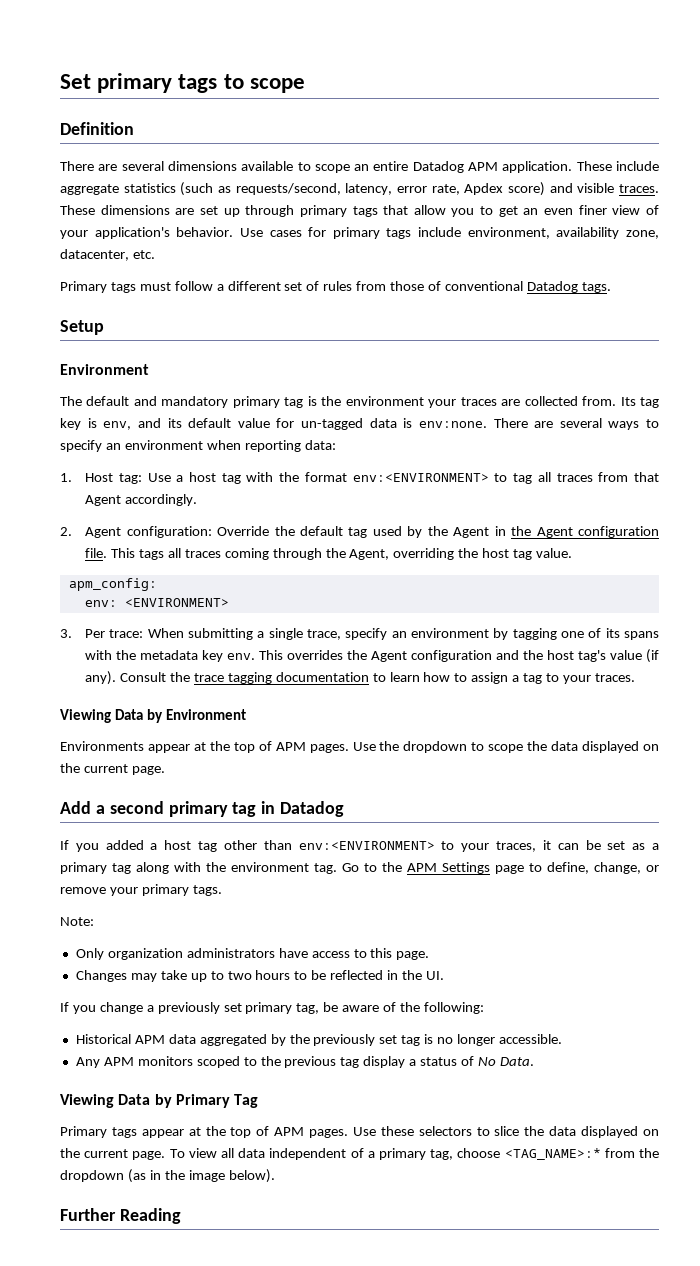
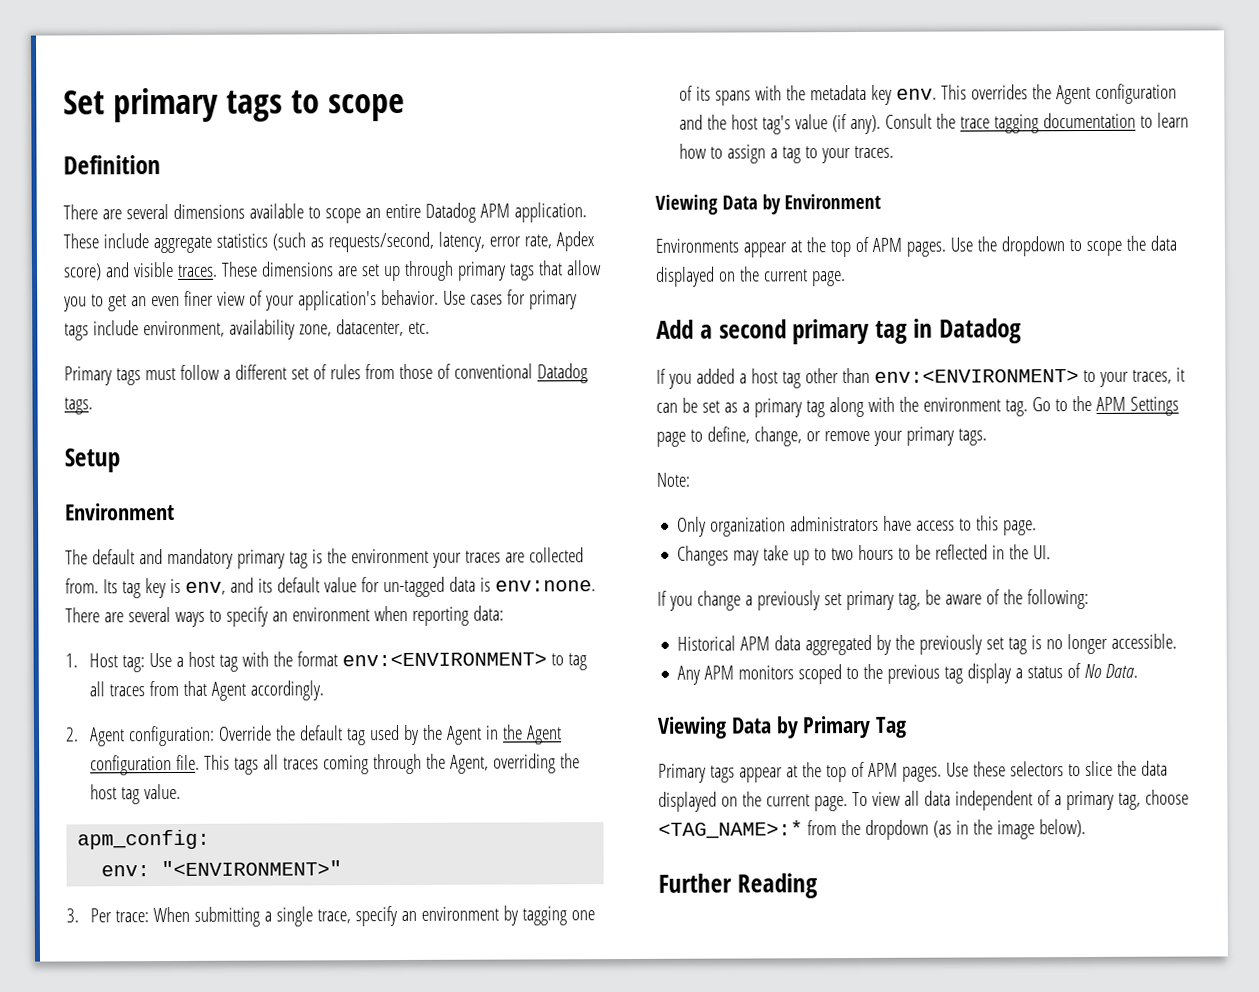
[124,598,229,607] <ENVIRONMENT> -> [161,860,343,877] "<ENVIRONMENT>"

